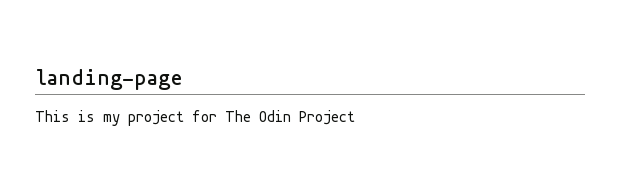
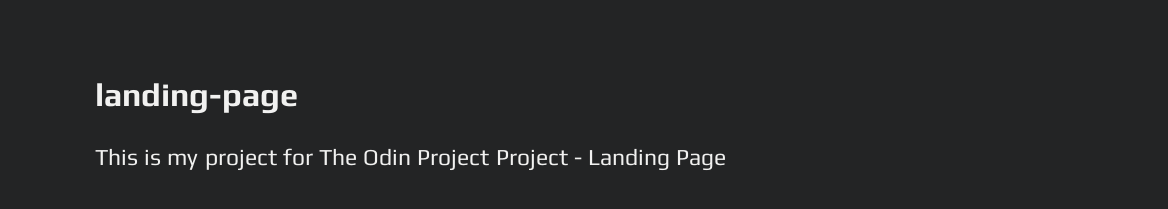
(355, 117) none -> [495,148,727,171] Project - Landing Page

